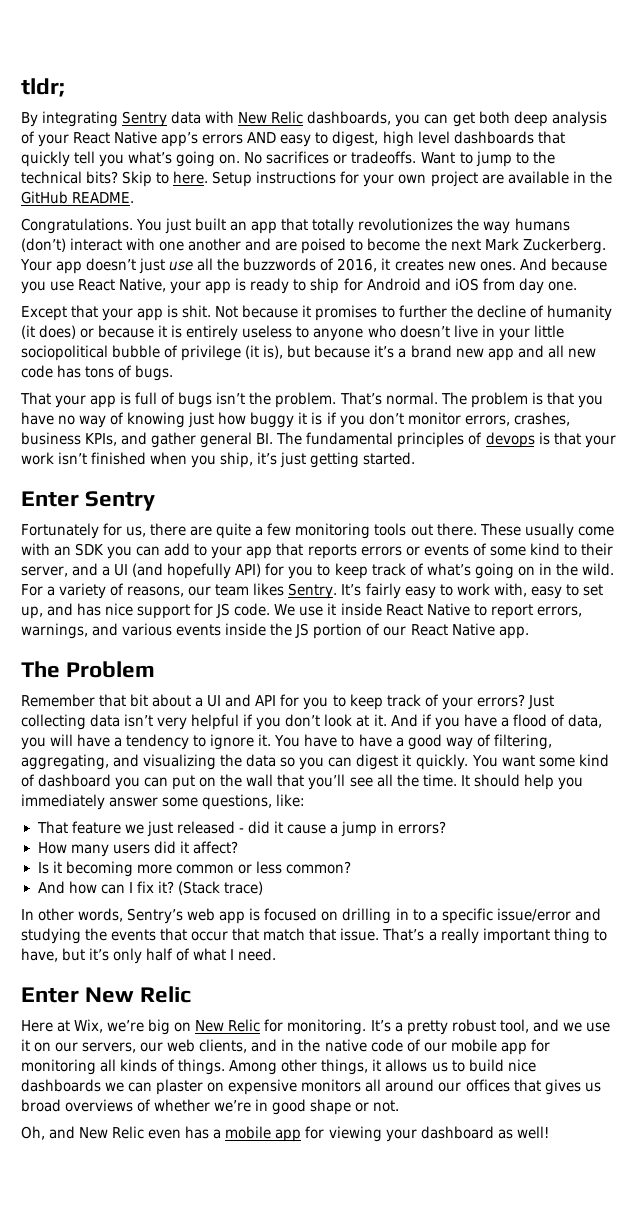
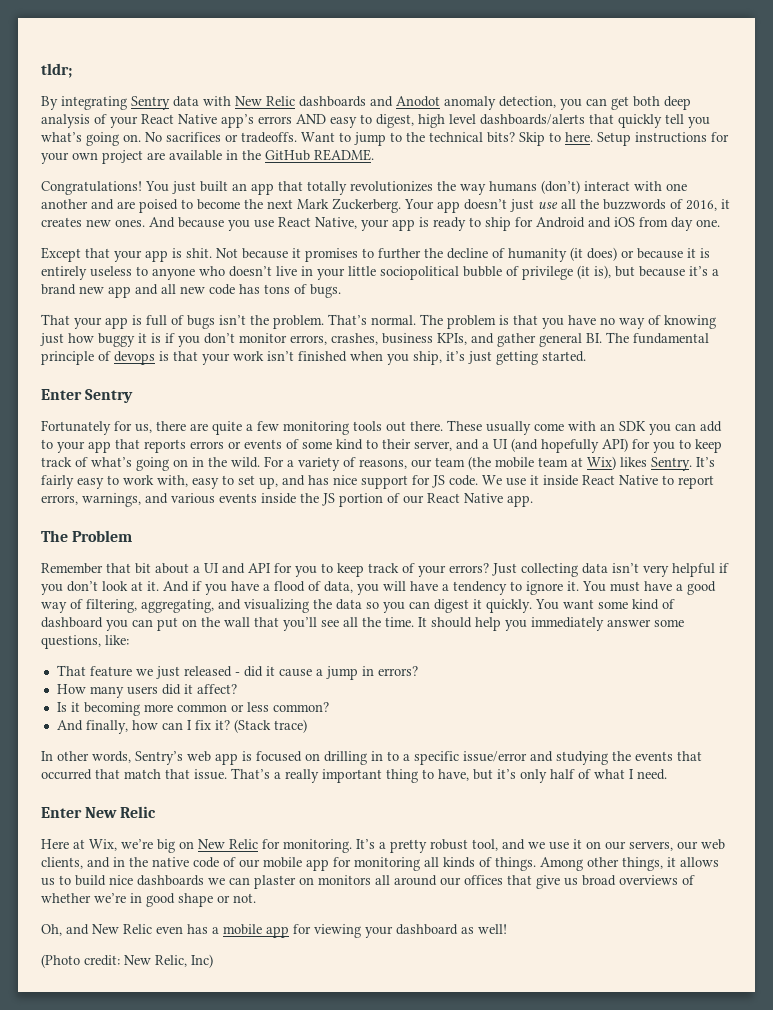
[307,111,392,125] dashboards, -> [299,96,556,110] dashboards and Anodot anomaly detection,
[453,131,534,144] dashboards -> [480,114,585,125] dashboards/alerts
[21,218,133,234] Congratulations. -> [41,181,142,195] Congratulations!
[397,432,465,448] principles -> [41,351,94,365] principle
(250, 590) none -> [468,456,616,470] (the mobile team at Wix)
[304,734,355,747] have to -> [610,581,640,592] must
(65, 887) none -> [85,720,128,734] finally,
[191,931,229,941] occur -> [41,769,92,780] occurred
[228,1079,298,1095] expensive -> (314, 881) none
[544,1079,581,1095] gives -> [536,875,560,889] give
(549, 1132) none -> [41,954,213,968] // (Photo credit: New Relic, Inc)

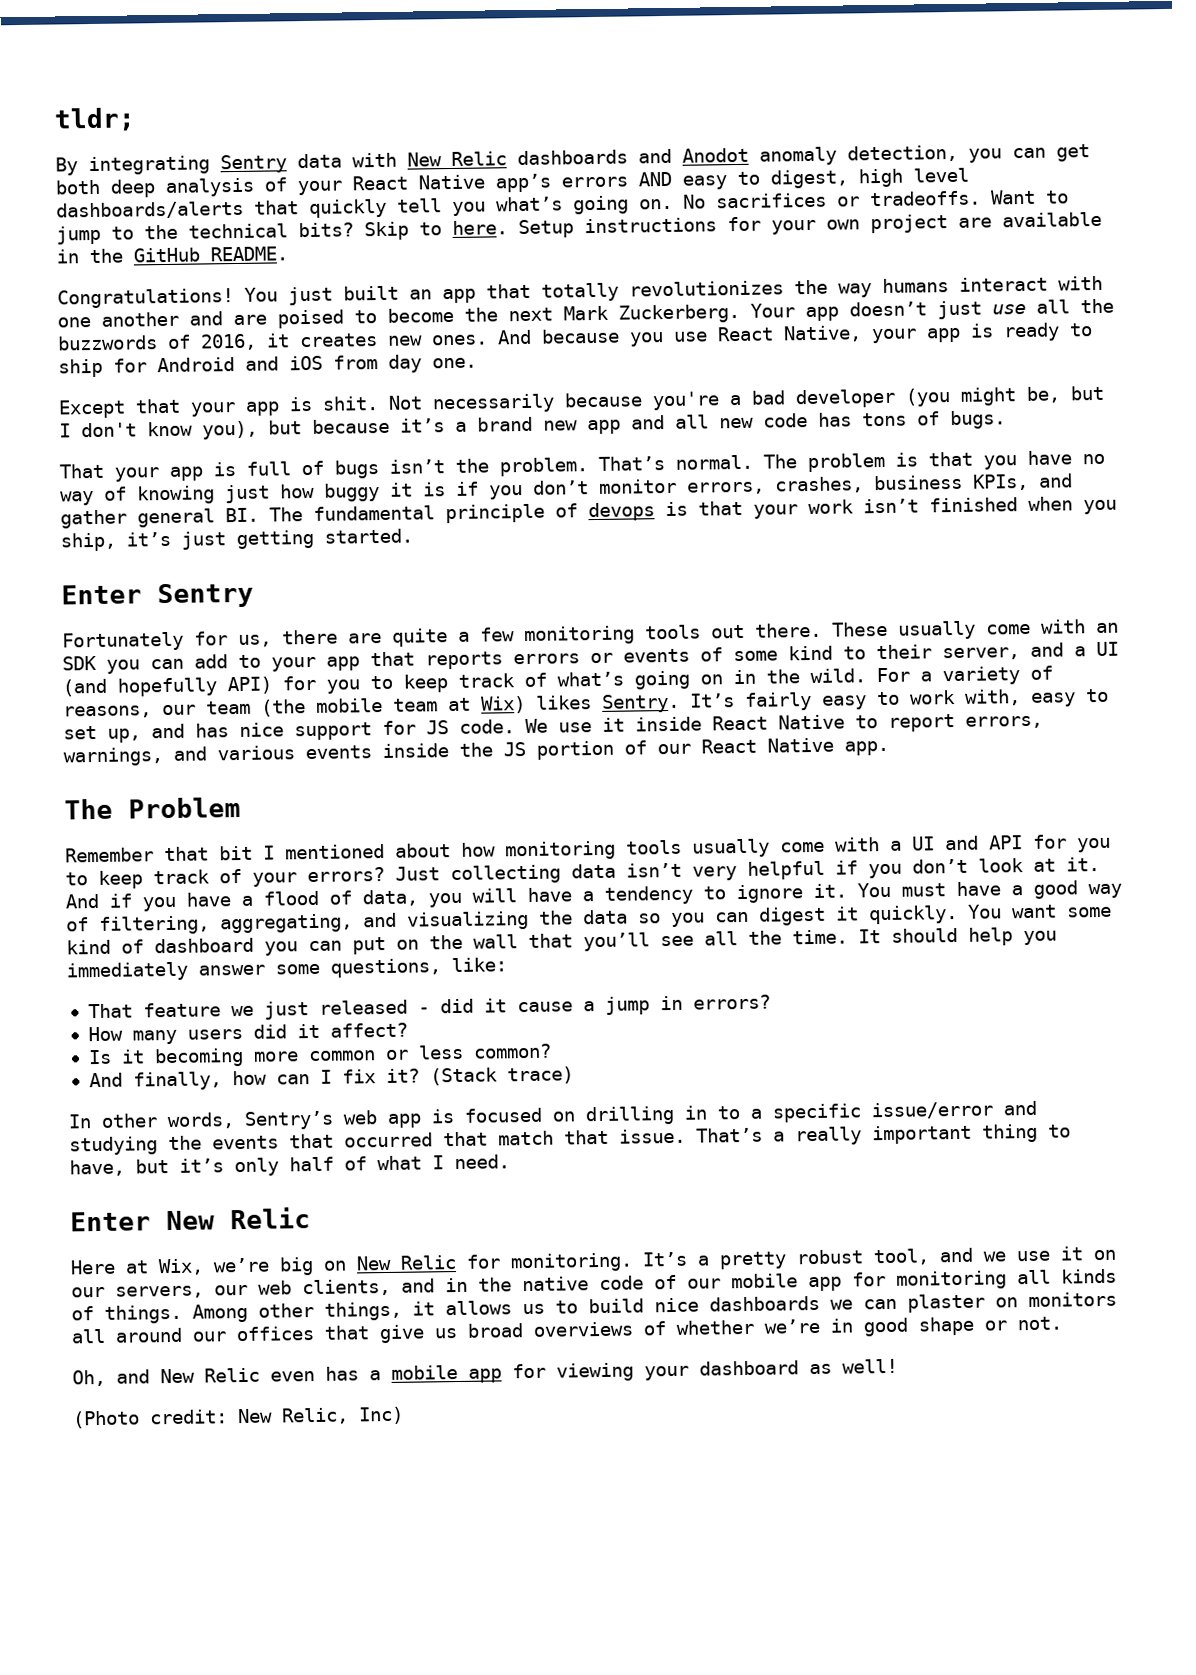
[541,180,580,194] (don’t) -> (949, 285) none
[242,247,710,262] [41,265,611,280] because it promises to further the decline of humanity (it does) or because it is entirely useless to anyone who doesn’t live in your little sociopolitical bubble of privilege (it is), -> [432,385,1104,414] [59,420,258,440] necessarily because you're a bad developer (you might be, but I don't know you),
[155,563,189,574] about -> [263,837,880,861] I mentioned about how monitoring tools usually come with

